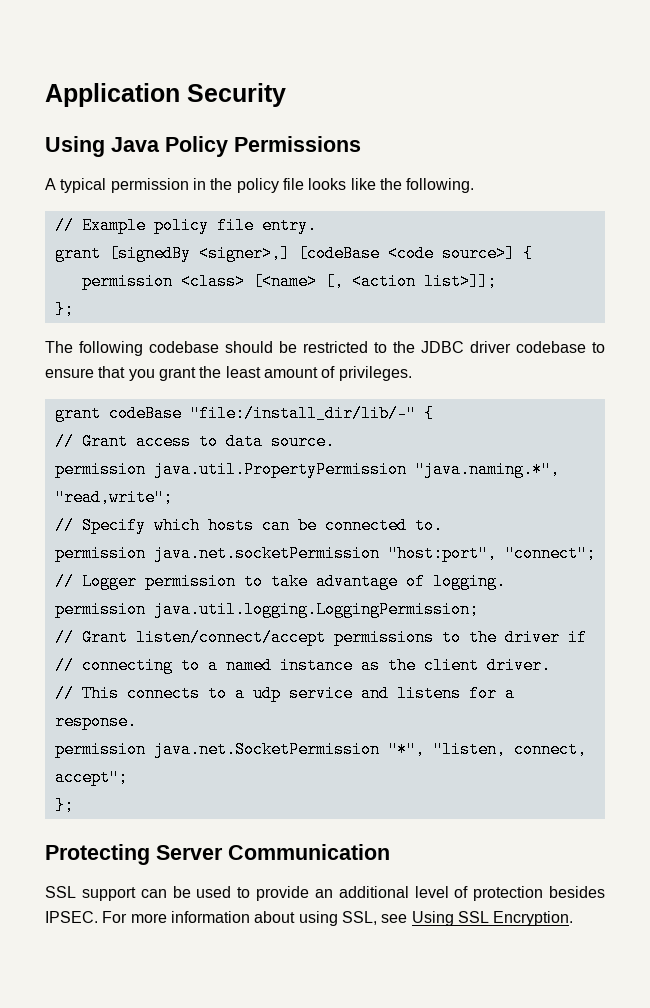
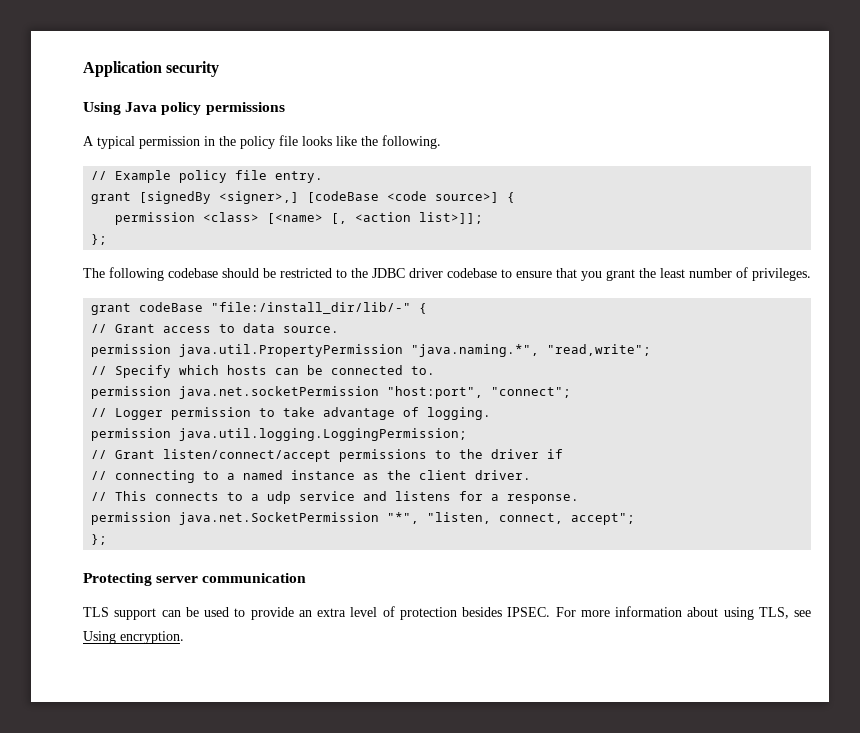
[187,83,286,107] Security -> [166,61,220,77] security
[165,136,361,157] Policy Permissions -> [161,102,285,115] policy permissions
[263,367,318,378] amount -> [689,268,732,278] number
[156,844,390,860] [45,886,76,898] Server Communication // SSL -> [156,573,307,583] [83,607,109,617] server communication // TLS
[338,886,409,898] additional -> [317,608,346,617] extra
[341,911,377,925] SSL, -> [758,607,789,619] TLS,
[457,911,574,926] SSL Encryption. -> [120,631,184,644] encryption.

